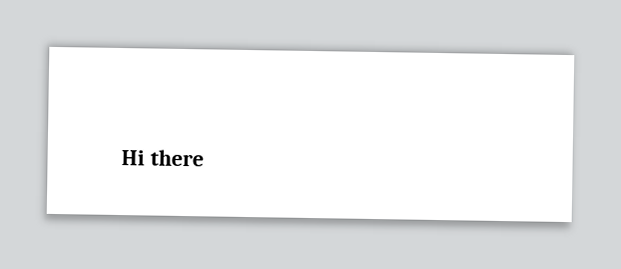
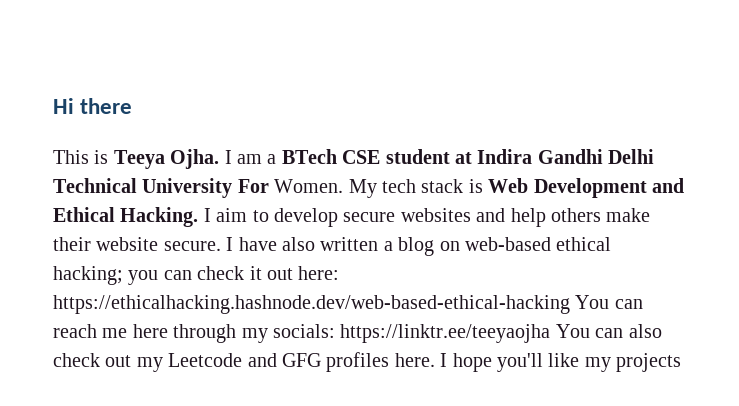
(204, 158) none -> [53,149,655,169] [53,178,684,198] [53,207,651,227] [53,237,612,256] [53,266,340,285] [53,295,643,314] [53,324,662,343] [53,352,682,372] // This is Teeya Ojha. I am a BTech CSE student at Indira Gandhi Delhi Technical University For Women. My tech stack is Web Development and Ethical Hacking. I aim to develop secure websites and help others make their website secure. I have also written a blog on web-based ethical hacking; you can check it out here: https://ethicalhacking.hashnode.dev/web-based-ethical-hacking You can reach me here through my socials: https://linktr.ee/teeyaojha You can also check out my Leetcode and GFG profiles here. I hope you'll like my projects

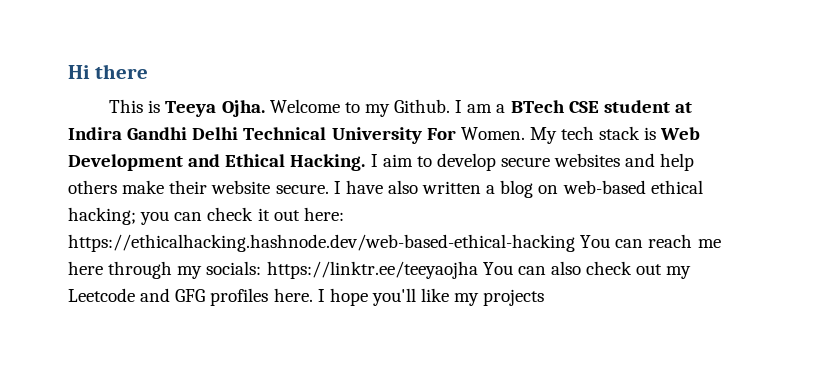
(220, 159) none -> [269,99,451,117] Welcome to my Github.

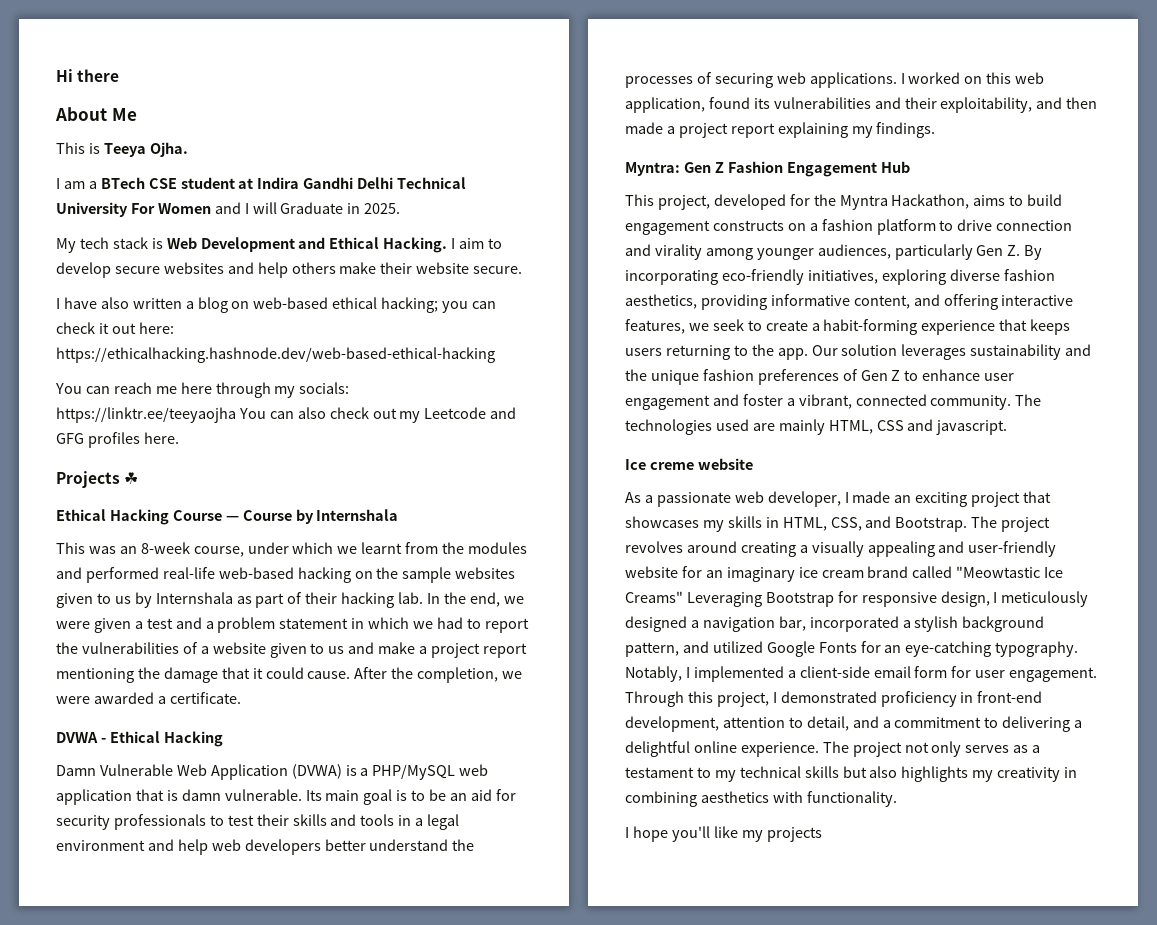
(148, 71) none -> [55,107,137,121] // About Me
[269,99,451,117] Welcome to my Github. -> (188, 149) //
[460,127,525,140] Women. -> [157,202,401,214] Women and I will Graduate in 2025. //
(329, 189) none -> (523, 270) //
(575, 243) none -> (495, 355) //
(313, 295) none -> [56,471,139,488] [56,509,399,525] [56,542,528,557] [56,567,516,583] [56,592,524,608] [56,617,529,633] [56,642,527,658] [56,667,523,683] [56,692,241,704] [56,731,223,747] [56,764,489,780] [56,789,516,805] [56,814,460,830] [56,839,475,855] [625,72,1045,88] [625,97,1098,113] [625,122,936,138] [625,161,910,177] [625,194,1063,210] [625,219,1073,235] [625,244,1043,260] [625,269,1055,285] [625,294,1074,310] [625,319,1071,335] [625,344,1092,360] [625,369,1015,385] [625,394,1042,410] [625,419,1008,435] [625,458,753,470] [625,491,1052,507] [625,516,1051,532] [625,541,1057,557] [625,566,1064,582] [625,591,1089,607] [625,616,1045,632] [625,641,1079,657] [625,666,1098,682] [625,691,1043,707] [625,716,1083,732] [625,741,1041,757] [625,766,1078,782] [625,791,897,807] // Projects ☘ // Ethical Hacking Course — Course by Internshala // This was an 8-week course, under which we learnt from the modules and performed real-life web-based hacking on the sample websites given to us by Internshala as part of their hacking lab. In the end, we were given a test and a problem statement in which we had to report the vulnerabilities of a website given to us and make a project report mentioning the damage that it could cause. After the completion, we were awarded a certificate. // DVWA - Ethical Hacking // Damn Vulnerable Web Application (DVWA) is a PHP/MySQL web application that is damn vulnerable. Its main goal is to be an aid for security professionals to test their skills and tools in a legal environment and help web developers better understand the processes of securing web applications. I worked on this web application, found its vulnerabilities and their exploitability, and then made a project report explaining my findings. // Myntra: Gen Z Fashion Engagement Hub // This project, developed for the Myntra Hackathon, aims to build engagement constructs on a fashion platform to drive connection and virality among younger audiences, particularly Gen Z. By incorporating eco-friendly initiatives, exploring diverse fashion aesthetics, providing informative content, and offering interactive features, we seek to create a habit-forming experience that keeps users returning to the app. Our solution leverages sustainability and the unique fashion preferences of Gen Z to enhance user engagement and foster a vibrant, connected community. The technologies used are mainly HTML, CSS and javascript. // Ice creme website // As a passionate web developer, I made an exciting project that showcases my skills in HTML, CSS, and Bootstrap. The project revolves around creating a visually appealing and user-friendly website for an imaginary ice cream brand called "Meowtastic Ice Creams" Leveraging Bootstrap for responsive design, I meticulously designed a navigation bar, incorporated a stylish background pattern, and utilized Google Fonts for an eye-catching typography. Notably, I implemented a client-side email form for user engagement. Through this project, I demonstrated proficiency in front-end development, attention to detail, and a commitment to delivering a delightful online experience. The project not only serves as a testament to my technical skills but also highlights my creativity in combining aesthetics with functionality. //

